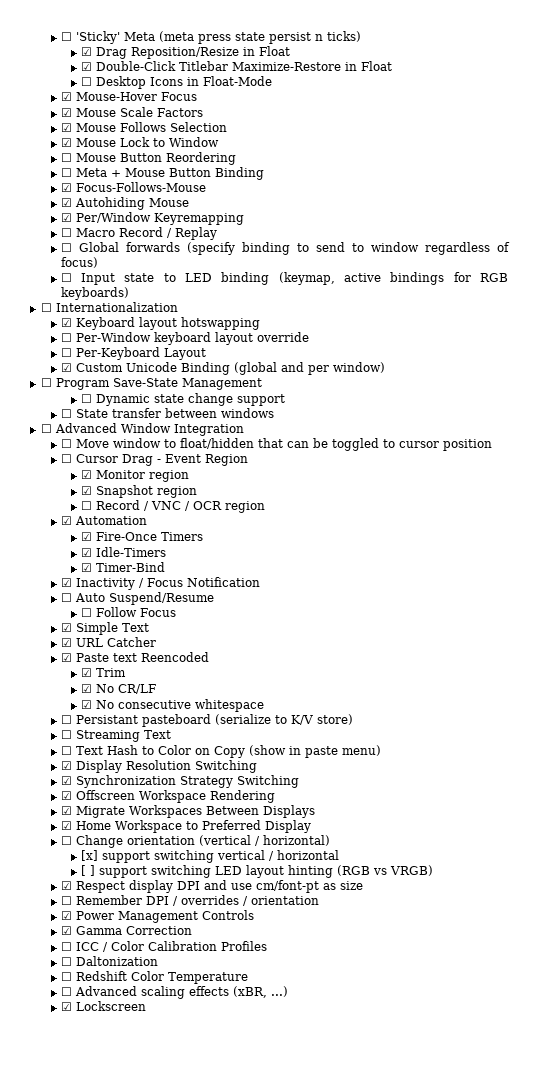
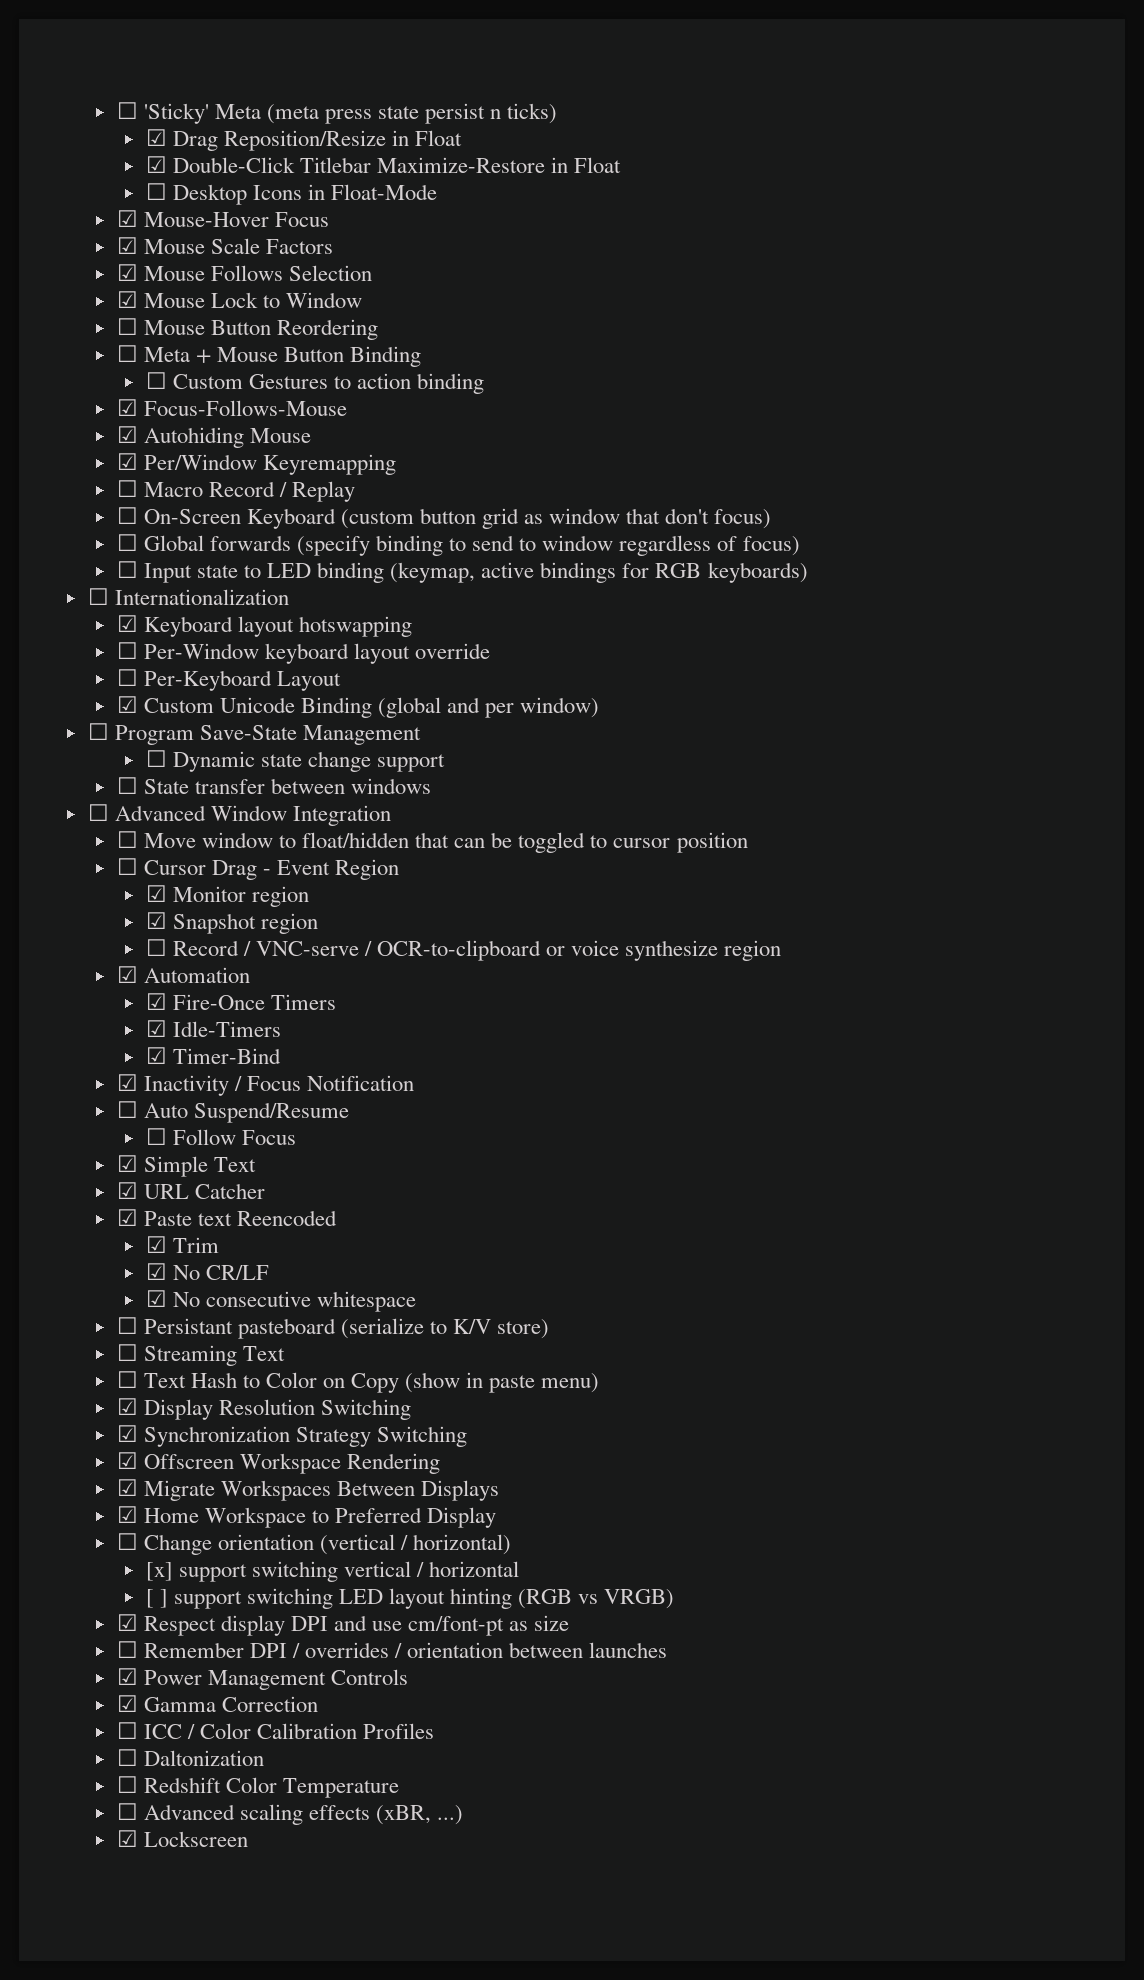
(264, 173) none -> [145,372,485,394] // ☐ Custom Gestures to action binding
(217, 233) none -> [116,507,772,529] // ☐ On-Screen Keyboard (custom button grid as window that don't focus)
[151,501,223,511] VNC / OCR -> [255,940,719,961] VNC-serve / OCR-to-clipboard or voice synthesize
(319, 900) none -> [509,1642,668,1658] between launches

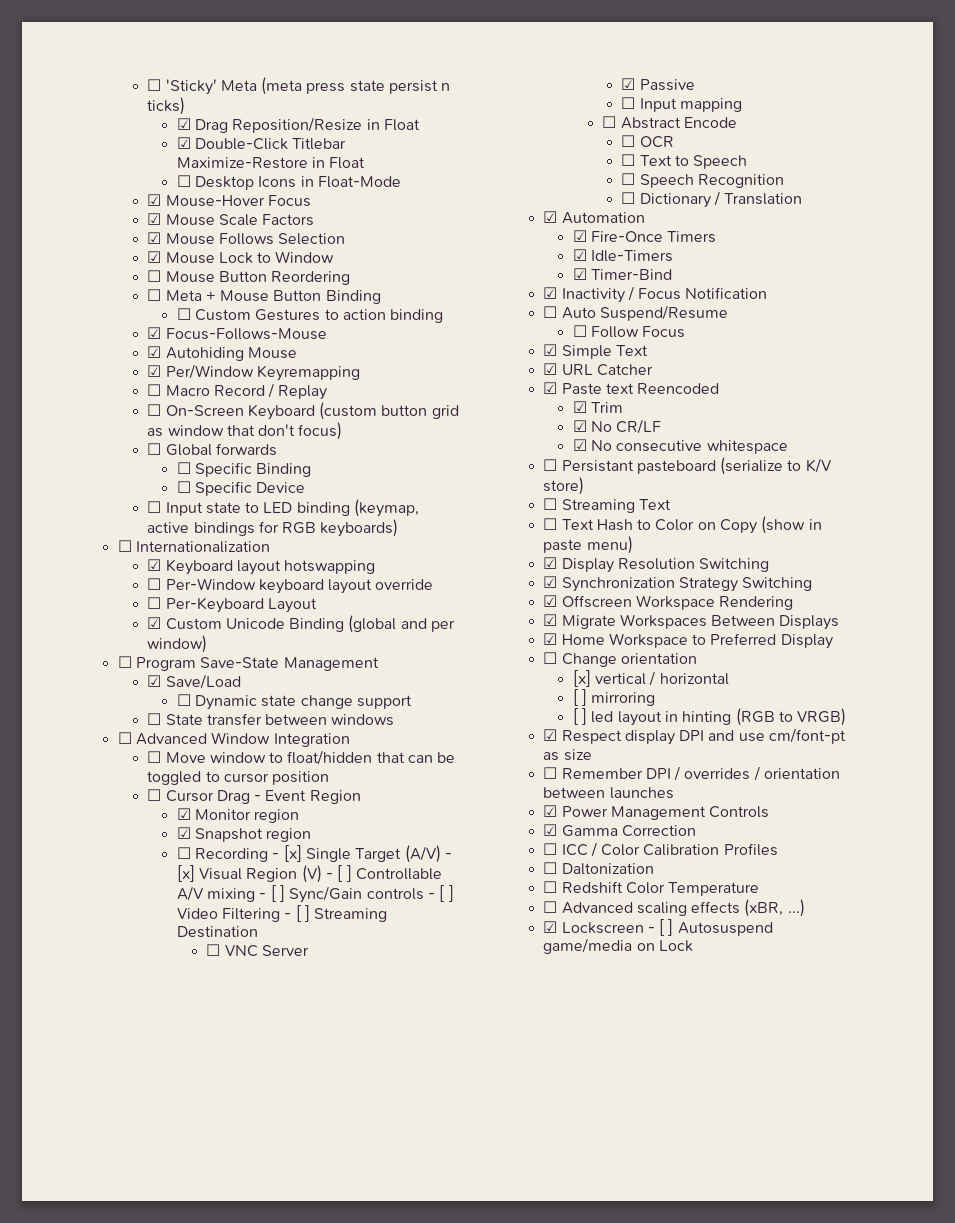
[296,535,800,556] (specify binding to send to window regardless of focus) -> [176,462,312,477] [176,481,306,496] // ☐ Specific Binding // ☐ Specific Device
(421, 735) none -> [147,674,241,689] // ☑ Save/Load
[172,940,782,961] Record / VNC-serve / OCR-to-clipboard or voice synthesize region -> [195,845,452,863] [176,865,442,883] [176,885,454,903] [176,905,388,922] [176,926,258,938] [206,944,309,957] [621,78,695,91] [621,97,742,112] [602,116,737,129] [621,135,674,148] [621,154,748,169] [621,173,784,188] [621,191,803,208] Recording - [x] Single Target (A/V) - [x] Visual Region (V) - [ ] Controllable A/V mixing - [ ] Sync/Gain controls - [ ] Video Filtering - [ ] Streaming Destination // ☐ VNC Server // ☑ Passive // ☐ Input mapping // ☐ Abstract Encode // ☐ OCR // ☐ Text to Speech // ☐ Speech Recognition // ☐ Dictionary / Translation
[319,1534,512,1555] [145,1561,338,1582] (vertical / horizontal) // [x] support switching -> [572,670,591,687] // [x]
[173,1588,446,1609] support switching LED layout -> [591,692,656,706] [572,708,679,726] mirroring // [ ] led layout in
[578,1594,599,1604] vs -> [778,711,793,722] to
(248, 1839) none -> [647,919,773,936] [543,938,693,954] - [ ] Autosuspend game/media on Lock

